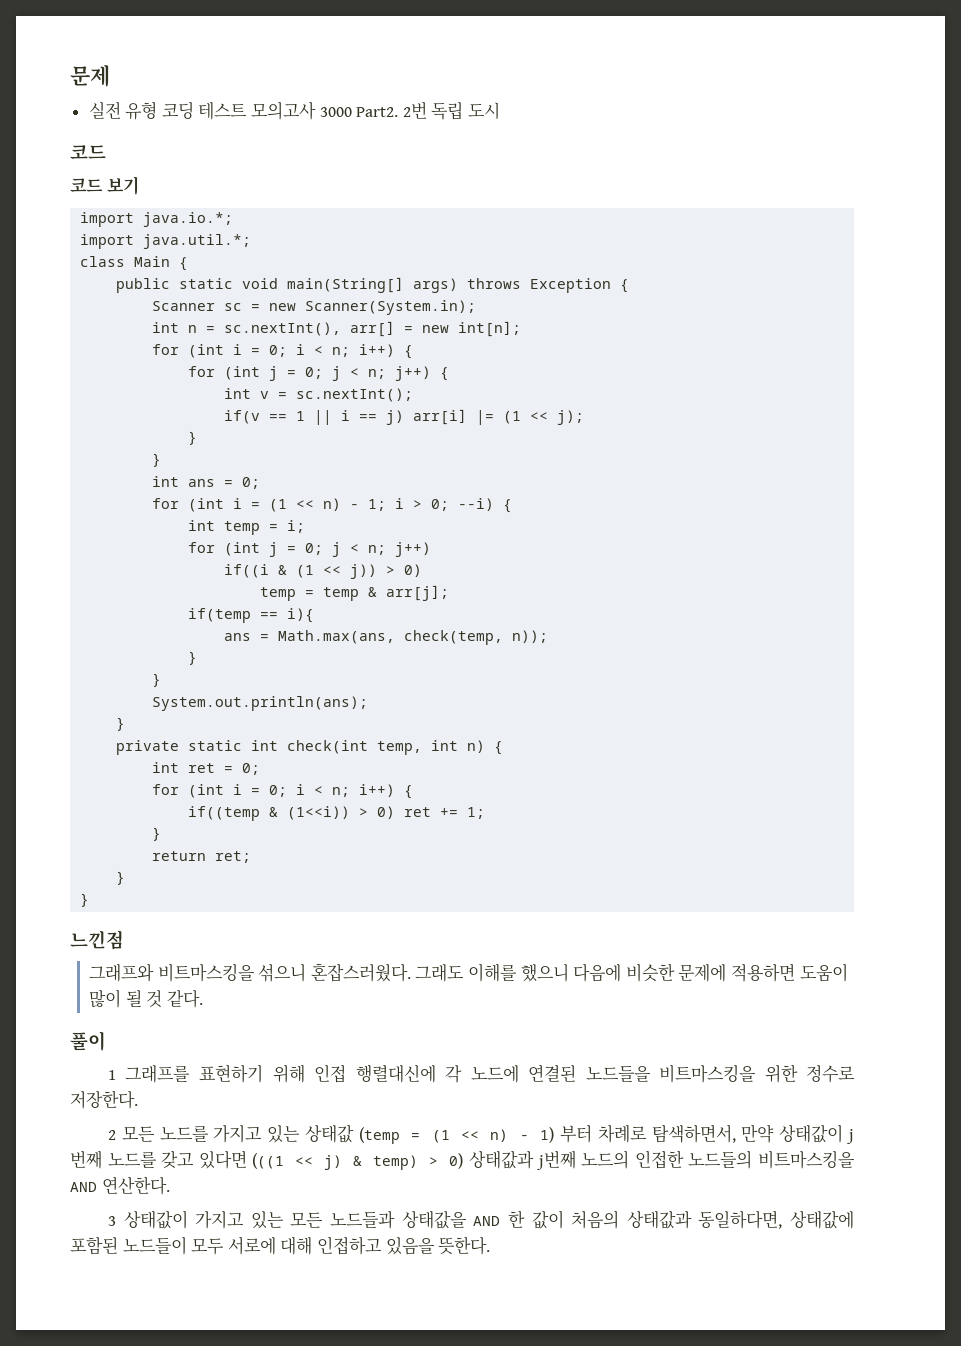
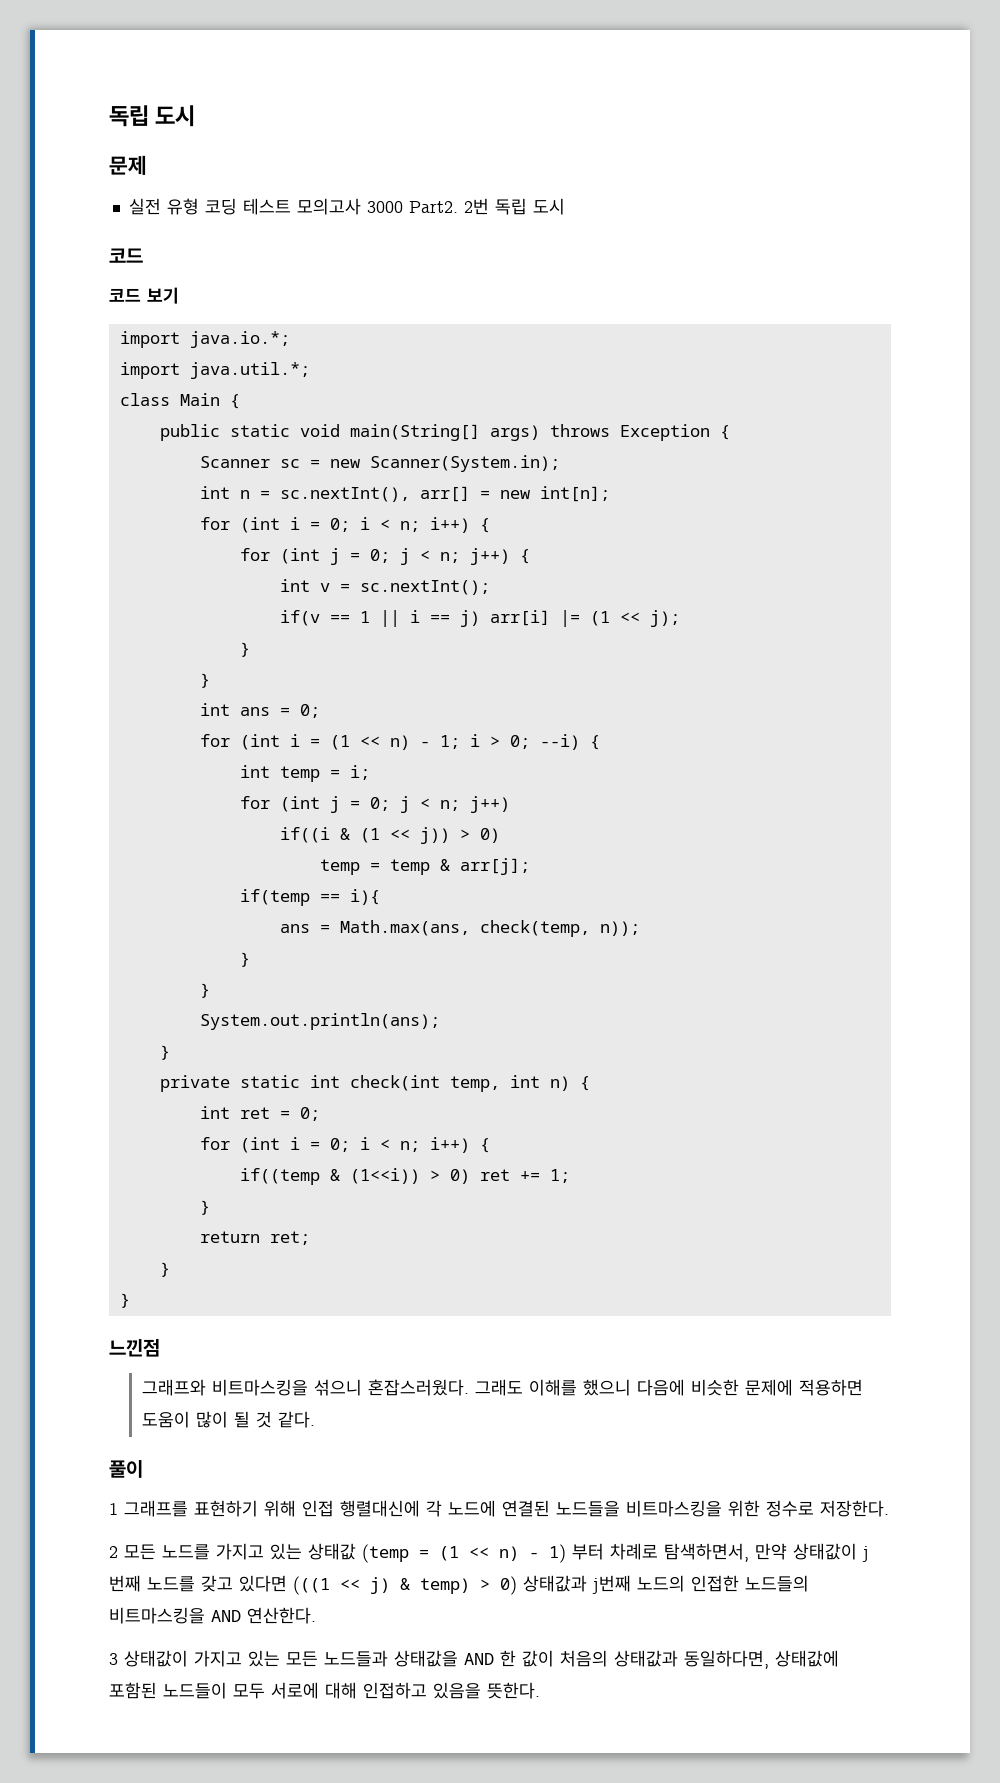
(70, 76) none -> [109,105,196,127] 독립 도시 //

